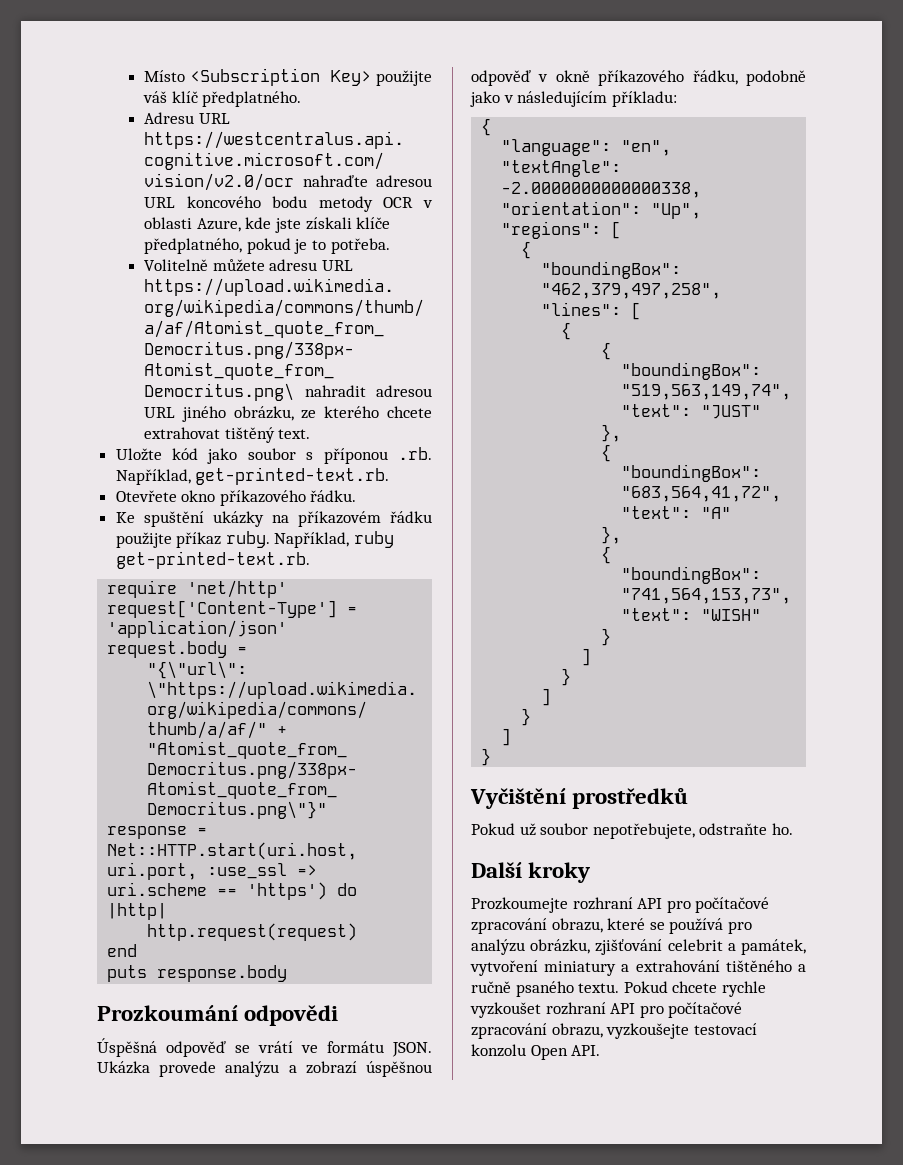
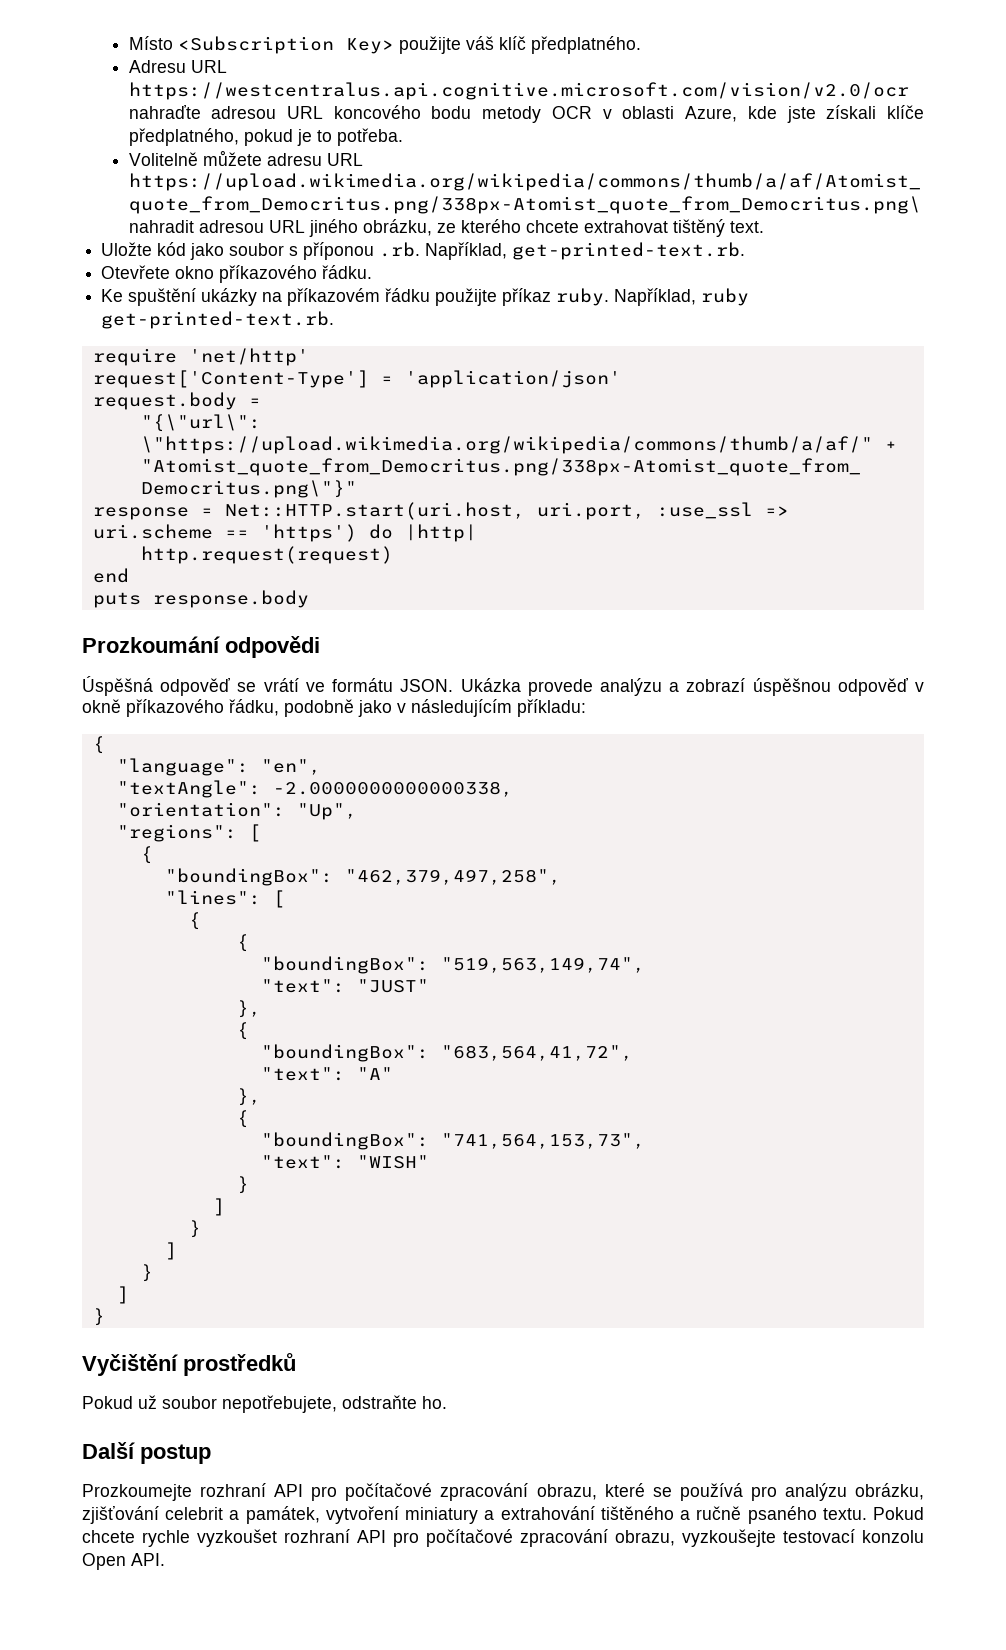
[528,862,591,883] kroky -> [140,1444,211,1464] postup

